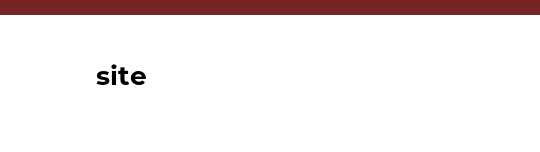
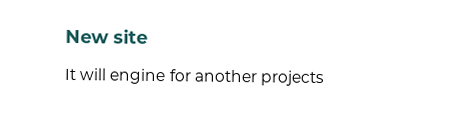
(96, 74) none -> [65,29,109,44] New
(147, 74) none -> [64,68,324,87] // It will engine for another projects

